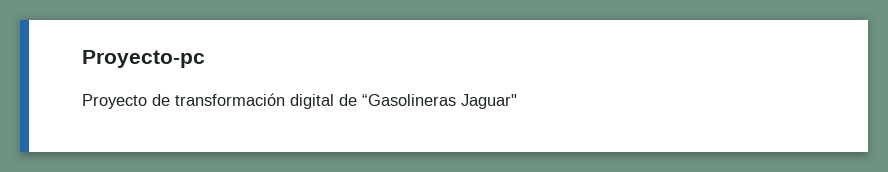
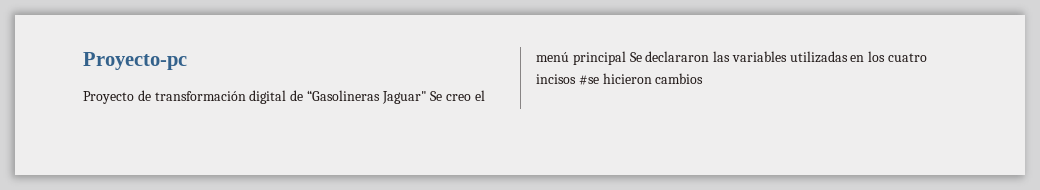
(517, 101) none -> [430,90,486,101] [536,51,928,65] [536,73,704,85] Se creo el menú principal Se declararon las variables utilizadas en los cuatro incisos #se hicieron cambios

